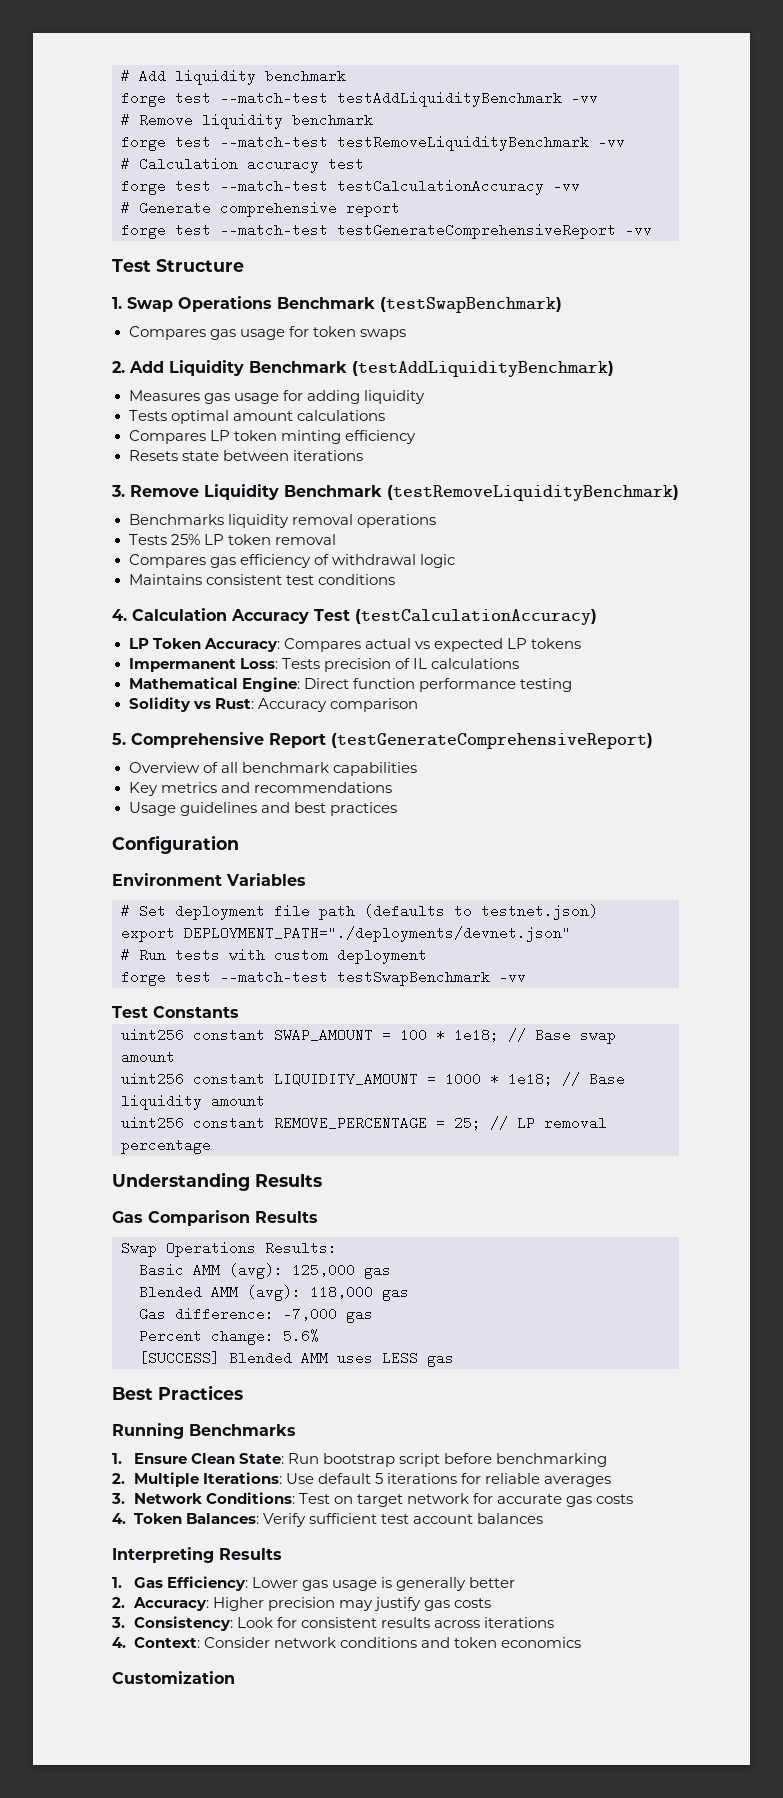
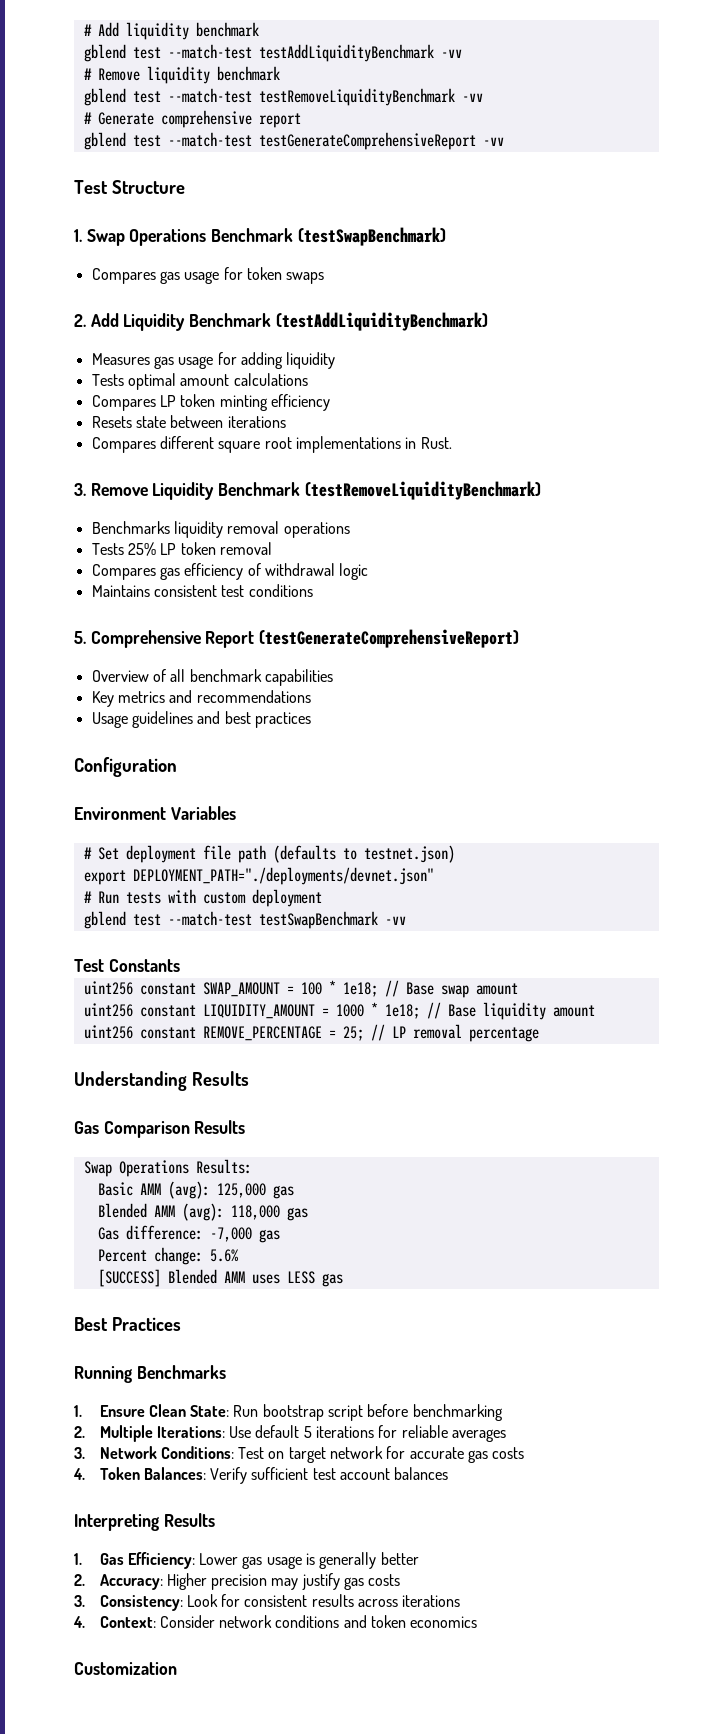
[121,91,166,107] forge -> [83,44,126,62] gblend
[121,135,166,151] forge -> [83,88,126,106] gblend
[121,157,364,173] [121,179,580,195] // # Calculation accuracy test // forge test --match-test testCalculationAccuracy -vv -> (483, 97) none
[121,223,166,239] forge -> [83,132,126,150] gblend
(363, 455) none -> [91,436,452,453] // Compares different square root implementations in Rust.
[112,608,597,625] [128,638,581,652] [128,658,519,672] [128,677,572,692] [128,697,418,712] // 4. Calculation Accuracy Test (testCalculationAccuracy) // LP Token Accuracy: Compares actual vs expected LP tokens // Impermanent Loss: Tests precision of IL calculations // Mathematical Engine: Direct function performance testing // Solidity vs Rust: Accuracy comparison -> (313, 590) none
[121,970,166,986] forge -> [83,911,126,929] gblend

